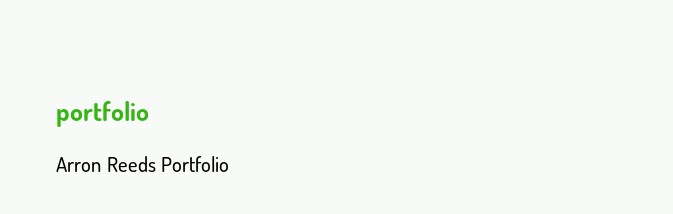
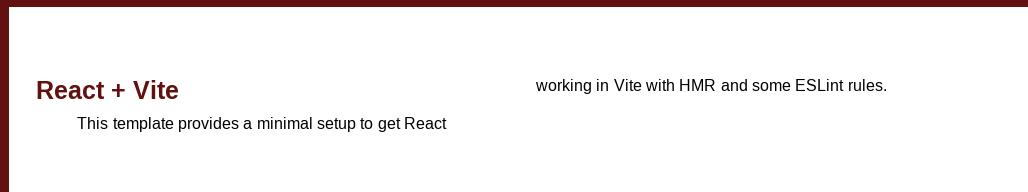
[56,101,149,127] [56,156,230,172] portfolio // Arron Reeds Portfolio -> [36,80,179,99] [77,117,447,132] [535,79,887,94] React + Vite // This template provides a minimal setup to get React working in Vite with HMR and some ESLint rules.

